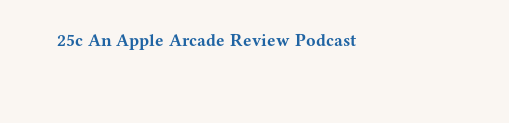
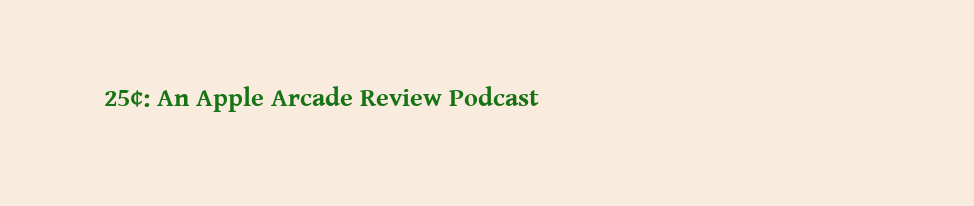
[57,34,83,46] 25c -> [104,90,150,107] 25¢:

